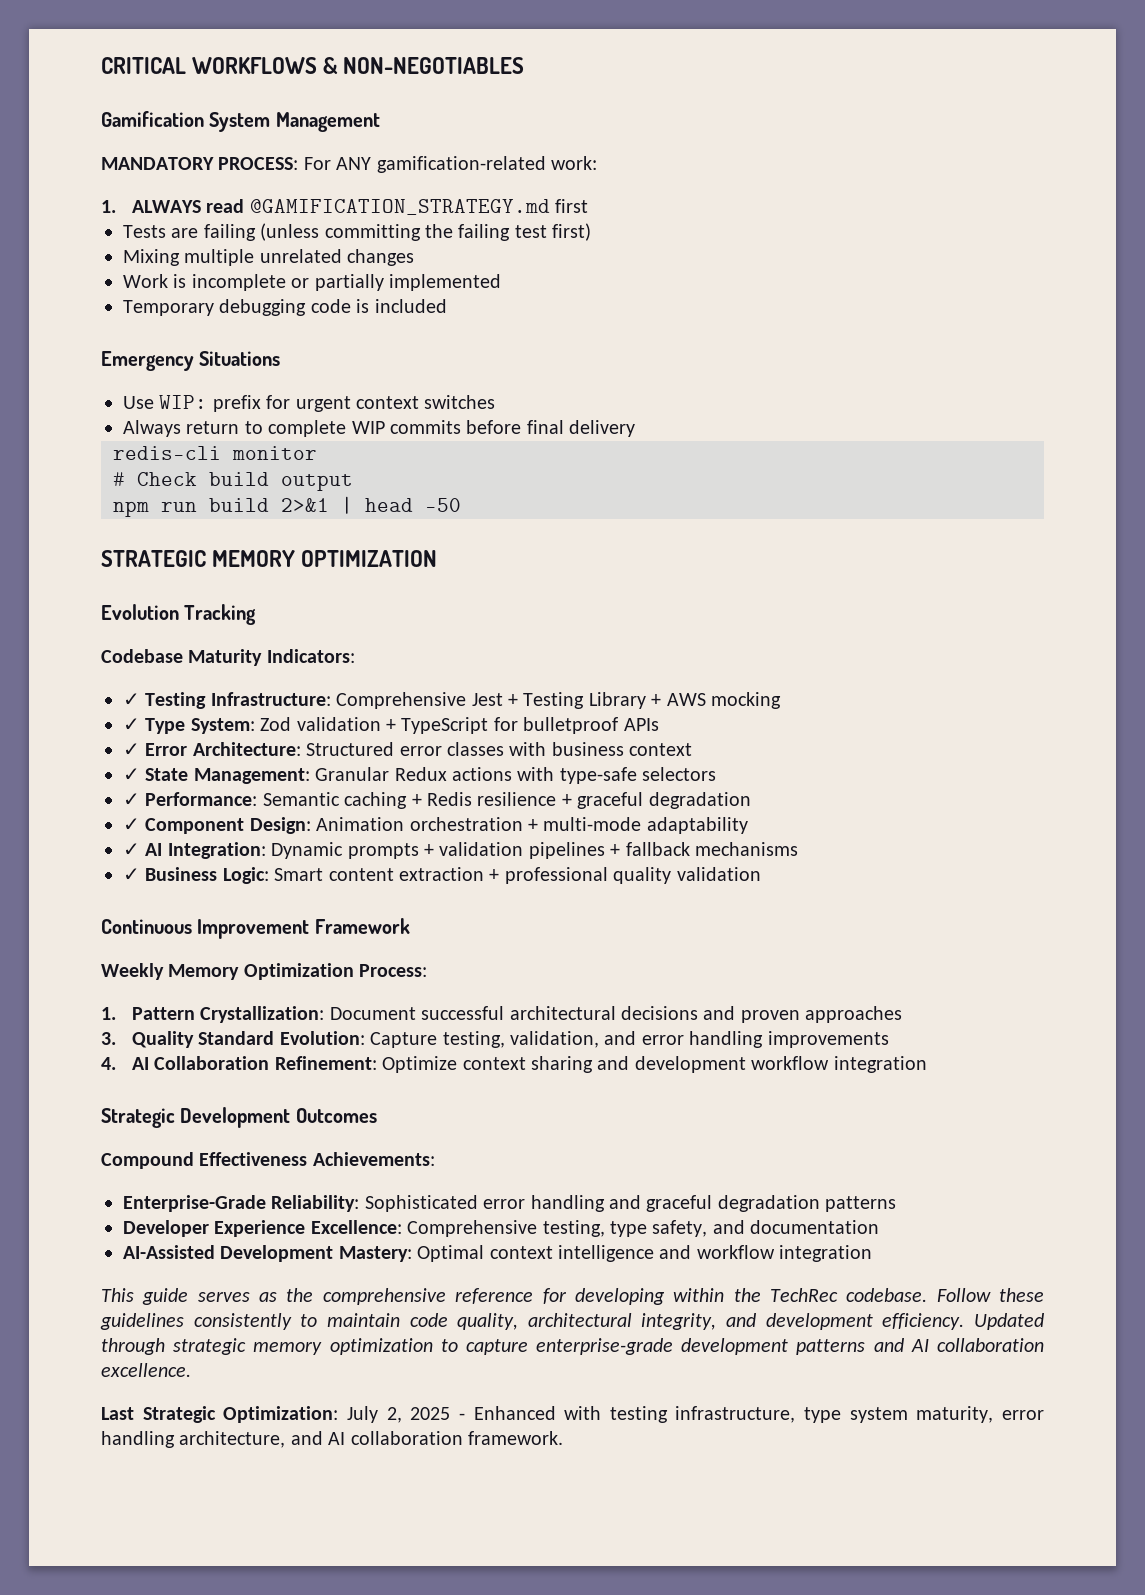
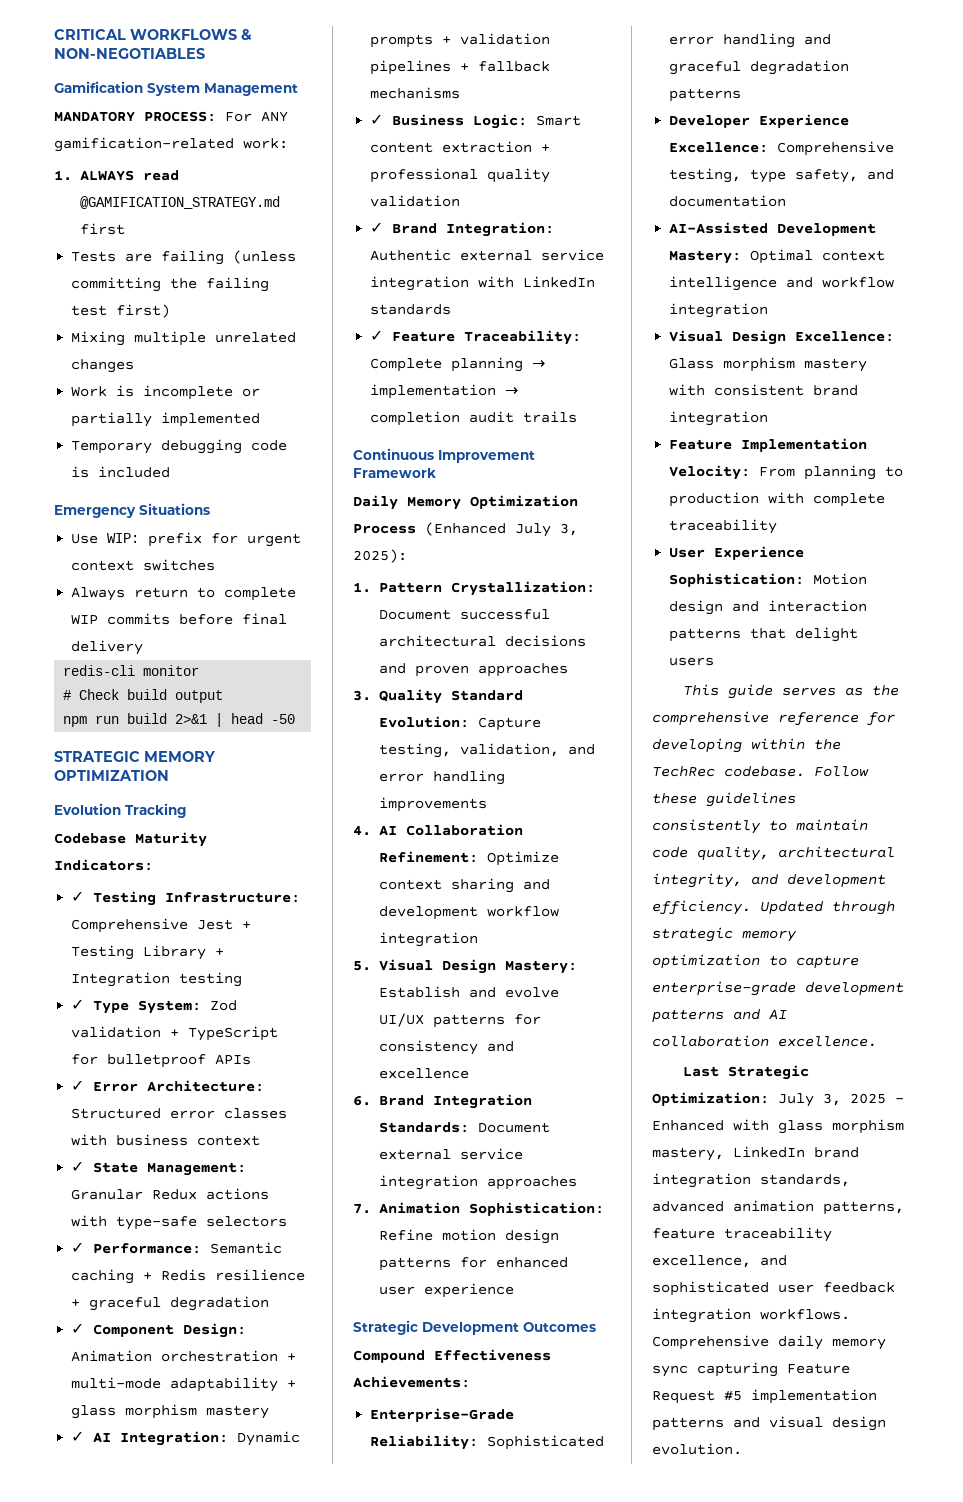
[666,692,781,709] AWS mocking -> [71,972,243,987] Integration testing
(748, 825) none -> [287,1380,297,1388] [71,1404,270,1419] + glass morphism mastery
(761, 874) none -> [370,222,555,237] [370,249,605,261] [370,276,596,291] [370,304,452,315] [370,330,582,345] [370,357,546,372] [370,384,519,399] [370,411,578,426] // ✓ Brand Integration: Authentic external service integration with LinkedIn standards // ✓ Feature Traceability: Complete planning → implementation → completion audit trails
[101,963,164,980] Weekly -> [353,495,398,510] Daily
[359,964,428,977] Process: -> [353,522,578,537] [353,549,407,563] Process (Enhanced July 3, 2025):
(927, 1064) none -> [353,959,577,974] [378,986,559,998] [378,1013,541,1028] [378,1040,514,1055] [378,1068,469,1079] [353,1094,532,1109] [378,1122,550,1133] [378,1148,523,1160] [378,1175,577,1190] [353,1202,604,1216] [378,1229,559,1244] [378,1257,568,1271] [378,1283,514,1298] // 5. Visual Design Mastery: Establish and evolve UI/UX patterns for consistency and excellence // 6. Brand Integration Standards: Document external service integration approaches // 7. Animation Sophistication: Refine motion design patterns for enhanced user experience
(873, 1253) none -> [669,330,895,345] [669,357,868,372] [669,384,859,396] [669,411,769,426] [669,438,868,452] [669,465,904,480] [669,492,886,507] [669,519,778,534] [669,546,805,560] [669,573,868,587] [669,600,868,615] [669,627,859,642] [669,657,715,666] // Visual Design Excellence: Glass morphism mastery with consistent brand integration // Feature Implementation Velocity: From planning to production with complete traceability // User Experience Sophistication: Motion design and interaction patterns that delight users
[386,1407,402,1423] 2, -> [823,1093,841,1106] 3,
[609,1406,1044,1423] [101,1431,563,1448] testing infrastructure, type system maturity, error handling architecture, and AI collaboration framework. -> [778,1119,904,1134] [652,1146,859,1161] [652,1173,850,1188] [652,1200,904,1215] [652,1227,832,1242] [652,1255,787,1268] [652,1281,895,1296] [652,1308,850,1323] [652,1335,886,1350] [652,1362,850,1377] [652,1389,877,1404] [652,1416,886,1431] [652,1443,742,1455] glass morphism mastery, LinkedIn brand integration standards, advanced animation patterns, feature traceability excellence, and sophisticated user feedback integration workflows. Comprehensive daily memory sync capturing Feature Request #5 implementation patterns and visual design evolution.

